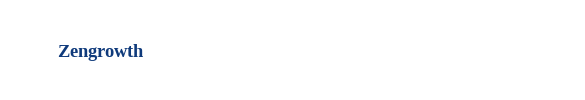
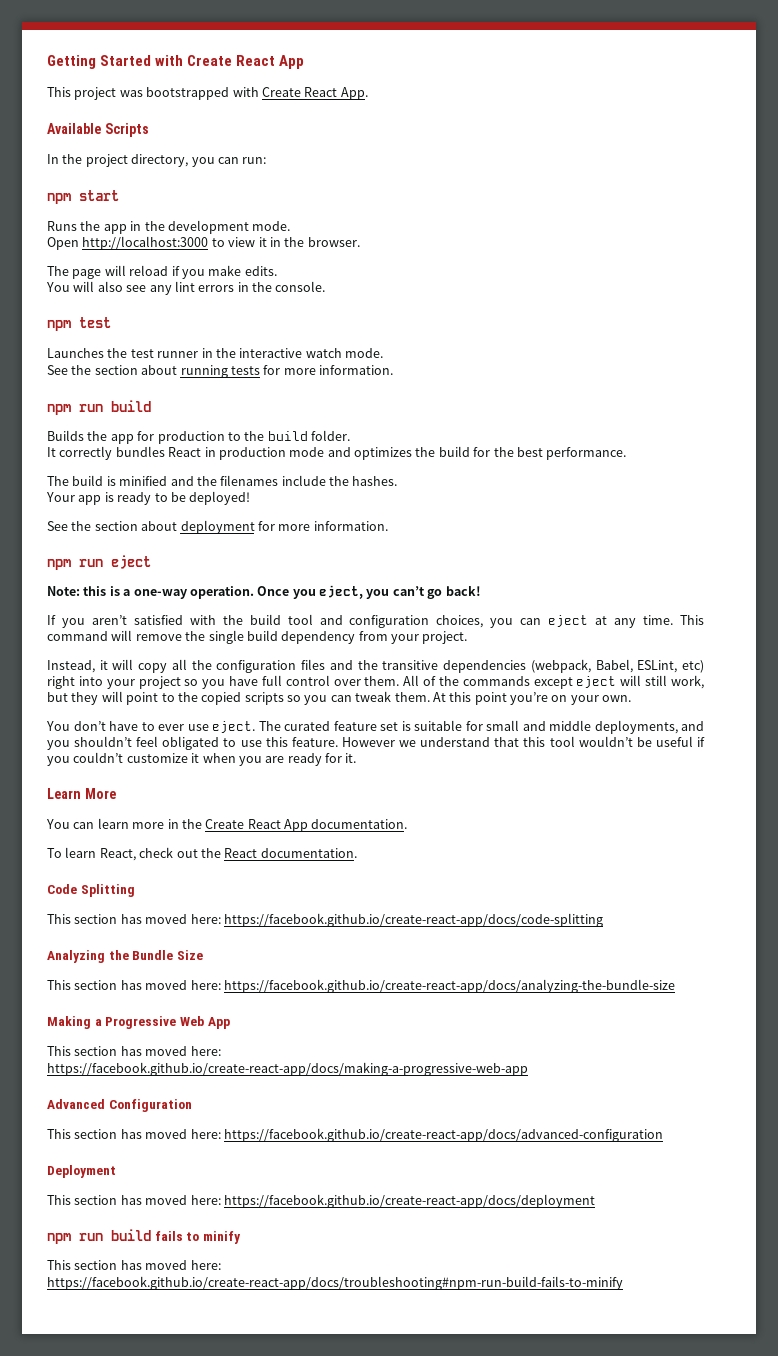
[58,44,144,61] Zengrowth -> [47,55,305,69] [47,87,368,100] [47,123,149,137] [47,154,267,167] [47,190,119,204] [47,220,291,234] [47,236,360,250] [47,265,277,279] [46,281,326,295] [47,317,111,331] [47,348,383,358] [47,365,393,378] [47,400,151,415] [47,430,350,444] [47,446,627,460] [47,475,398,486] [46,491,251,505] [47,520,388,534] [47,555,151,570] [47,585,481,599] [47,614,705,628] [47,630,468,644] [47,659,705,673] [47,675,705,689] [47,691,632,705] [46,720,704,734] [47,736,706,750] [47,752,357,766] [47,788,116,799] [46,818,408,832] [47,847,357,861] [47,884,135,897] [47,913,603,927] [47,950,203,963] [47,979,675,993] [47,1016,230,1029] [47,1046,221,1056] [47,1062,528,1076] [47,1099,192,1112] [47,1128,663,1142] [47,1165,116,1178] [47,1194,595,1208] [47,1229,241,1244] [47,1260,221,1270] [47,1276,623,1290] Getting Started with Create React App // This project was bootstrapped with Create React App. // Available Scripts // In the project directory, you can run: // npm start // Runs the app in the development mode. // Open http://localhost:3000 to view it in the browser. // The page will reload if you make edits. // You will also see any lint errors in the console. // npm test // Launches the test runner in the interactive watch mode. // See the section about running tests for more information. // npm run build // Builds the app for production to the build folder. // It correctly bundles React in production mode and optimizes the build for the best performance. // The build is minified and the filenames include the hashes. // Your app is ready to be deployed! // See the section about deployment for more information. // npm run eject // Note: this is a one-way operation. Once you eject, you can’t go back! // If you aren’t satisfied with the build tool and configuration choices, you can eject at any time. This command will remove the single build dependency from your project. // Instead, it will copy all the configuration files and the transitive dependencies (webpack, Babel, ESLint, etc) right into your project so you have full control over them. All of the commands except eject will still work, but they will point to the copied scripts so you can tweak them. At this point you’re on your own. // You don’t have to ever use eject. The curated feature set is suitable for small and middle deployments, and you shouldn’t feel obligated to use this feature. However we understand that this tool wouldn’t be useful if you couldn’t customize it when you are ready for it. // Learn More // You can learn more in the Create React App documentation. // To learn React, check out the React documentation. // Code Splitting // This section has moved here: https://facebook.github.io/create-react-app/docs/code-splitting // Analyzing the Bundle Size // This section has moved here: https://facebook.github.io/create-react-app/docs/analyzing-the-bundle-size // Making a Progressive Web App // This section has moved here: https://facebook.github.io/create-react-app/docs/making-a-progressive-web-app // Advanced Configuration // This section has moved here: https://facebook.github.io/create-react-app/docs/advanced-configuration // Deployment // This section has moved here: https://facebook.github.io/create-react-app/docs/deployment // npm run build fails to minify // This section has moved here: https://facebook.github.io/create-react-app/docs/troubleshooting#npm-run-build-fails-to-minify

